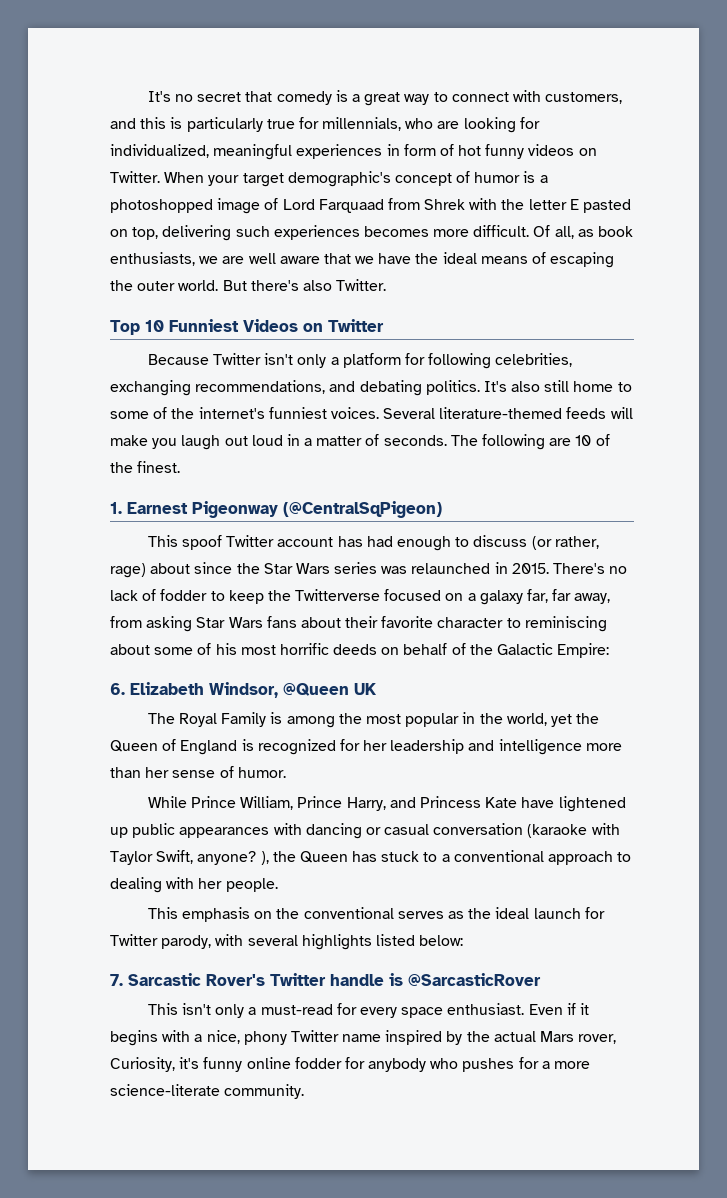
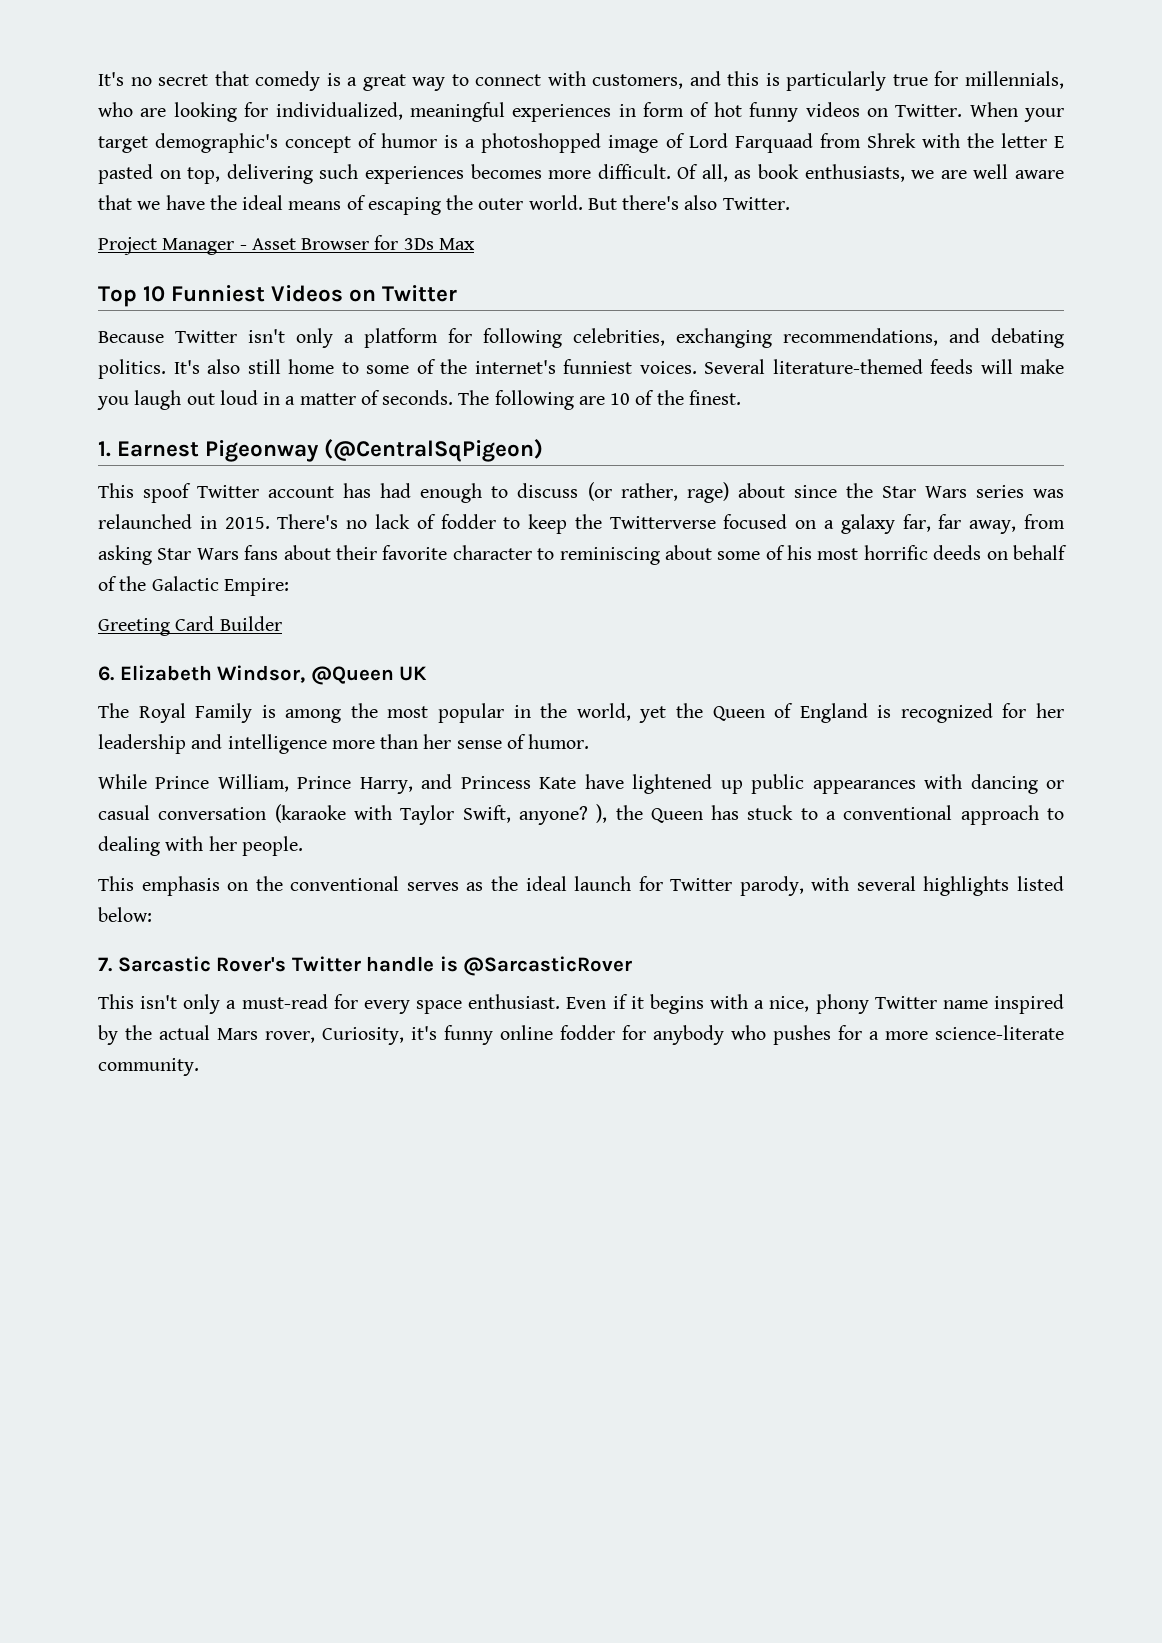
(387, 285) none -> [98,235,475,255] // Project Manager - Asset Browser for 3Ds Max
(610, 650) none -> [98,616,282,636] // Greeting Card Builder

